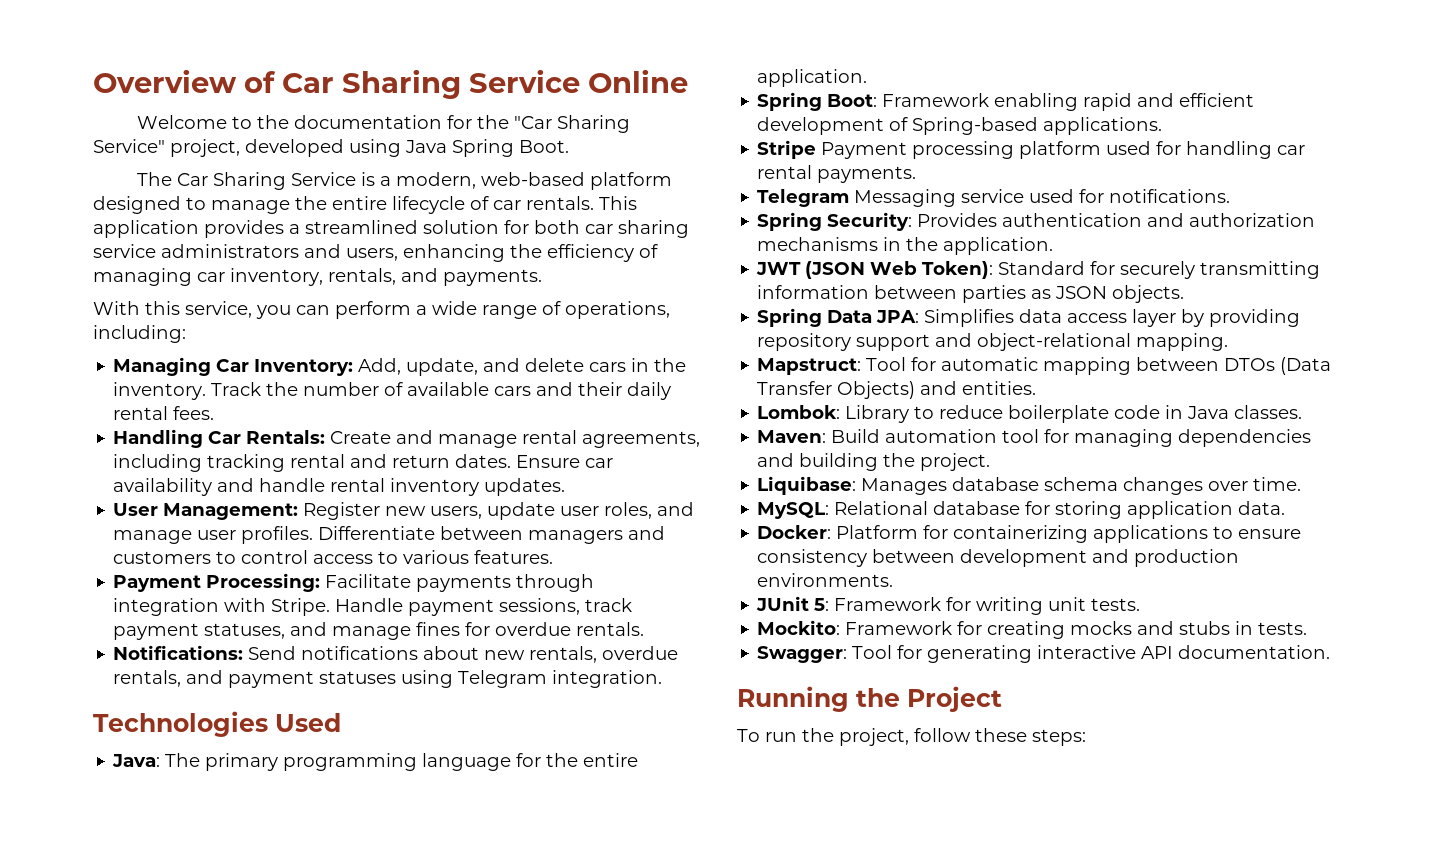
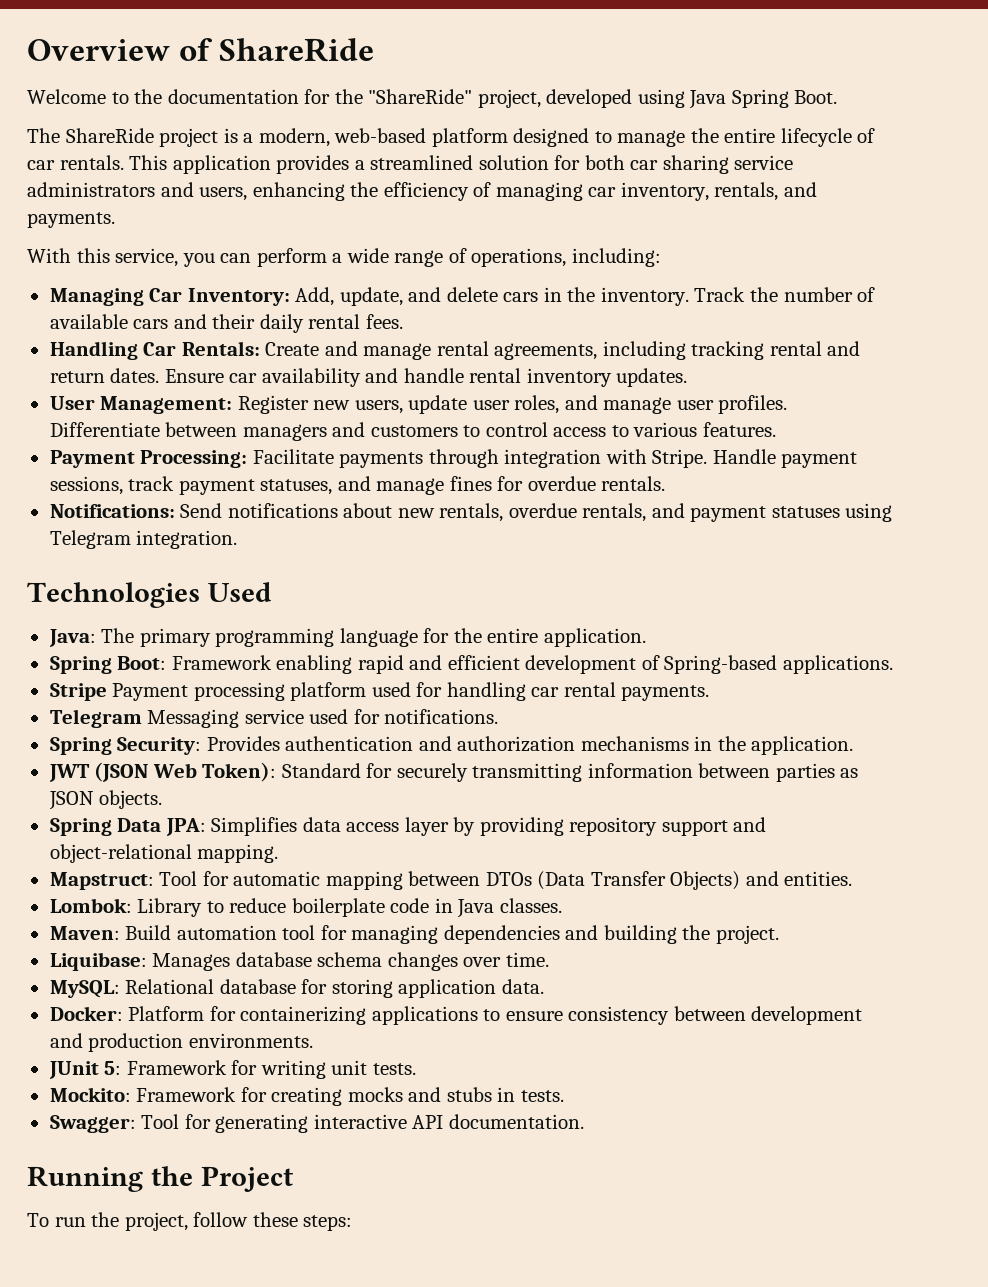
[282,69,688,99] Car Sharing Service Online -> [219,38,375,62] ShareRide
[514,115,631,133] [93,139,165,153] "Car Sharing Service" -> [368,89,473,104] "ShareRide"
[177,172,357,190] Car Sharing Service -> [65,128,219,147] ShareRide project

